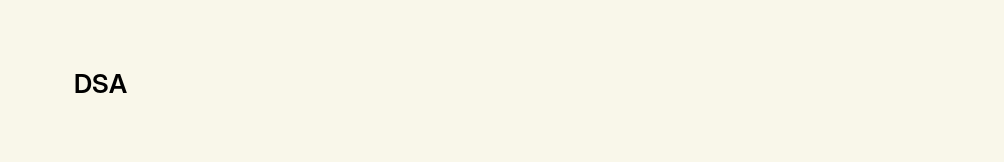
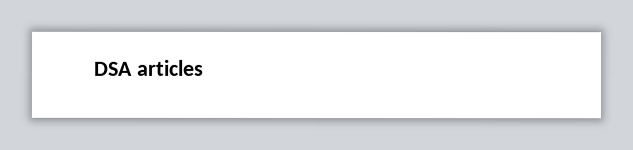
(127, 83) none -> [135,59,204,76] articles

